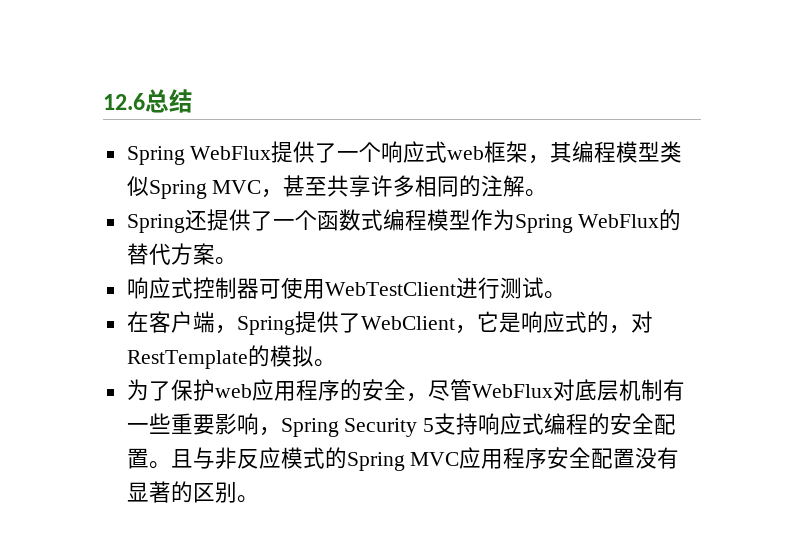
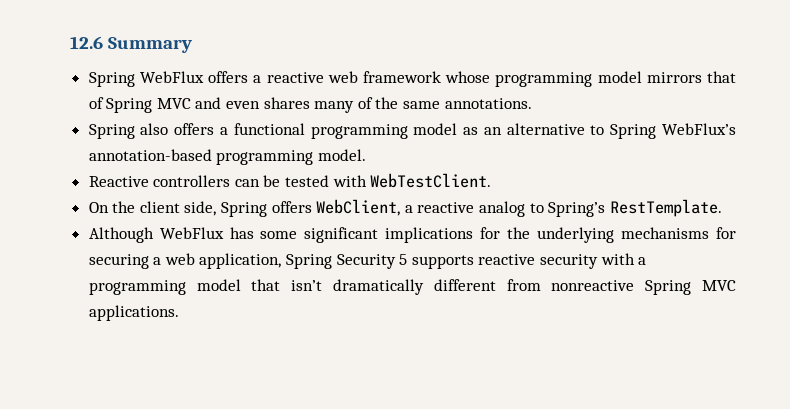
[145,89,193,113] [126,141,683,165] [126,175,548,199] [126,209,682,233] [126,243,237,265] [126,277,566,299] [126,311,653,335] [126,345,336,369] [126,379,685,402] [126,413,677,437] [126,447,680,471] [126,481,259,503] 总结 // Spring WebFlux提供了一个响应式web框架，其编程模型类似Spring MVC，甚至共享许多相同的注解。 // Spring还提供了一个函数式编程模型作为Spring WebFlux的替代方案。 // 响应式控制器可使用WebTestClient进行测试。 // 在客户端，Spring提供了WebClient，它是响应式的，对RestTemplate的模拟。 // 为了保护web应用程序的安全，尽管WebFlux对底层机制有一些重要影响，Spring Security 5支持响应式编程的安全配置。且与非反应模式的Spring MVC应用程序安全配置没有显著的区别。 -> [107,37,192,53] [88,71,736,87] [88,97,532,113] [88,123,736,139] [88,149,366,165] [88,173,492,188] [88,199,722,217] [88,227,736,243] [88,253,647,269] [88,279,736,295] [88,305,179,321] Summary // Spring WebFlux offers a reactive web framework whose programming model mirrors that of Spring MVC and even shares many of the same annotations. // Spring also offers a functional programming model as an alternative to Spring WebFlux’s annotation-based programming model. // Reactive controllers can be tested with WebTestClient. // On the client side, Spring offers WebClient, a reactive analog to Spring’s RestTemplate. // Although WebFlux has some significant implications for the underlying mechanisms for securing a web application, Spring Security 5 supports reactive security with a programming model that isn’t dramatically different from nonreactive Spring MVC applications.

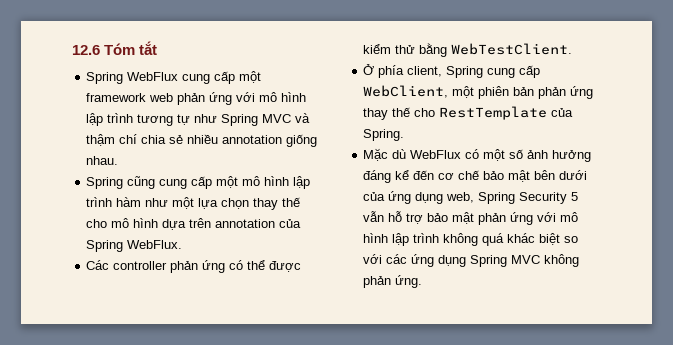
[107,37,192,53] Summary -> [104,41,158,55] Tóm tắt
[208,71,736,87] [88,97,532,113] [88,123,736,139] [88,149,366,165] [88,173,492,188] [88,199,722,217] [88,227,736,243] [88,253,647,269] [88,279,736,295] [88,305,179,321] offers a reactive web framework whose programming model mirrors that of Spring MVC and even shares many of the same annotations. // Spring also offers a functional programming model as an alternative to Spring WebFlux’s annotation-based programming model. // Reactive controllers can be tested with WebTestClient. // On the client side, Spring offers WebClient, a reactive analog to Spring’s RestTemplate. // Although WebFlux has some significant implications for the underlying mechanisms for securing a web application, Spring Security 5 supports reactive security with a programming model that isn’t dramatically different from nonreactive Spring MVC applications. -> [182,71,262,84] [86,92,307,105] [86,113,311,126] [86,134,318,147] [86,156,119,165] [86,176,311,189] [86,197,302,210] [86,218,302,230] [86,240,183,252] [86,260,302,273] [363,43,573,57] [363,64,541,78] [363,85,594,99] [363,106,574,120] [363,129,405,141] [363,148,592,162] [363,170,588,183] [363,191,579,204] [363,211,579,225] [363,233,579,246] [363,254,580,267] [363,275,423,288] cung cấp một framework web phản ứng với mô hình lập trình tương tự như Spring MVC và thậm chí chia sẻ nhiều annotation giống nhau. // Spring cũng cung cấp một mô hình lập trình hàm như một lựa chọn thay thế cho mô hình dựa trên annotation của Spring WebFlux. // Các controller phản ứng có thể được kiểm thử bằng WebTestClient. // Ở phía client, Spring cung cấp WebClient, một phiên bản phản ứng thay thế cho RestTemplate của Spring. // Mặc dù WebFlux có một số ảnh hưởng đáng kể đến cơ chế bảo mật bên dưới của ứng dụng web, Spring Security 5 vẫn hỗ trợ bảo mật phản ứng với mô hình lập trình không quá khác biệt so với các ứng dụng Spring MVC không phản ứng.

